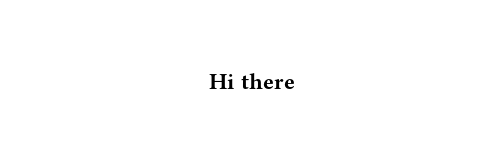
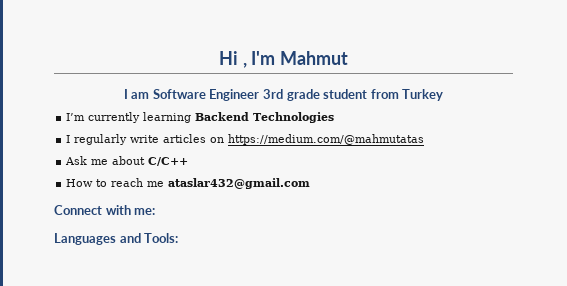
[240,73,295,89] there -> [242,51,349,68] [123,89,444,101] [66,112,335,123] [66,134,425,145] [65,156,189,166] [66,178,311,189] [54,205,156,215] [54,233,179,245] , I'm Mahmut // I am Software Engineer 3rd grade student from Turkey // I’m currently learning Backend Technologies // I regularly write articles on https://medium.com/@mahmutatas // Ask me about C/C++ // How to reach me ataslar432@gmail.com // Connect with me: // Languages and Tools:

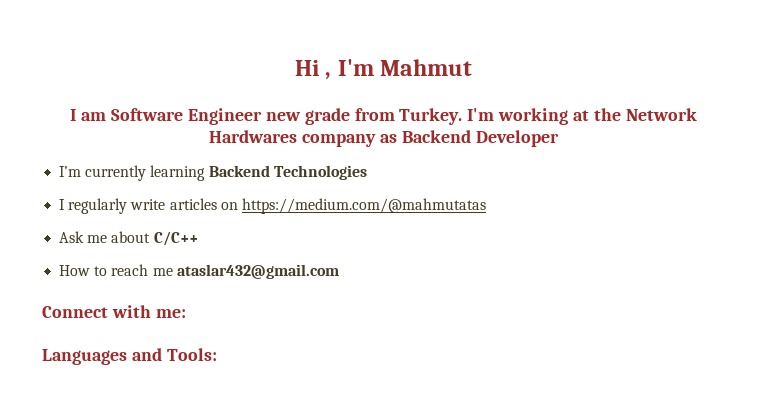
[263,89,444,101] 3rd grade student from Turkey -> [265,108,697,125] [209,130,559,147] new grade from Turkey. I'm working at the Network Hardwares company as Backend Developer

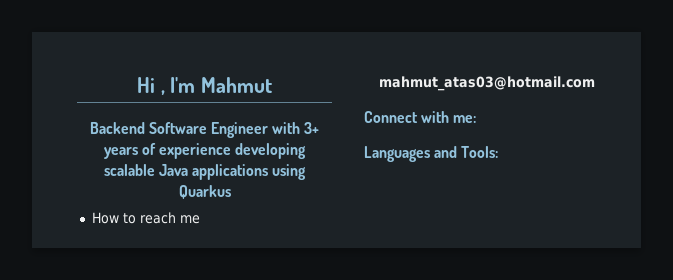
[70,108,697,125] [209,130,559,147] [59,165,367,181] [59,198,486,214] [59,231,198,246] I am Software Engineer new grade from Turkey. I'm working at the Network Hardwares company as Backend Developer // I’m currently learning Backend Technologies // I regularly write articles on https://medium.com/@mahmutatas // Ask me about C/C++ -> [89,122,320,138] [103,143,307,159] [103,164,307,180] [178,185,231,199] Backend Software Engineer with 3+ years of experience developing scalable Java applications using Quarkus
[176,264,339,279] ataslar432@gmail.com -> [378,76,595,91] mahmut_atas03@hotmail.com

